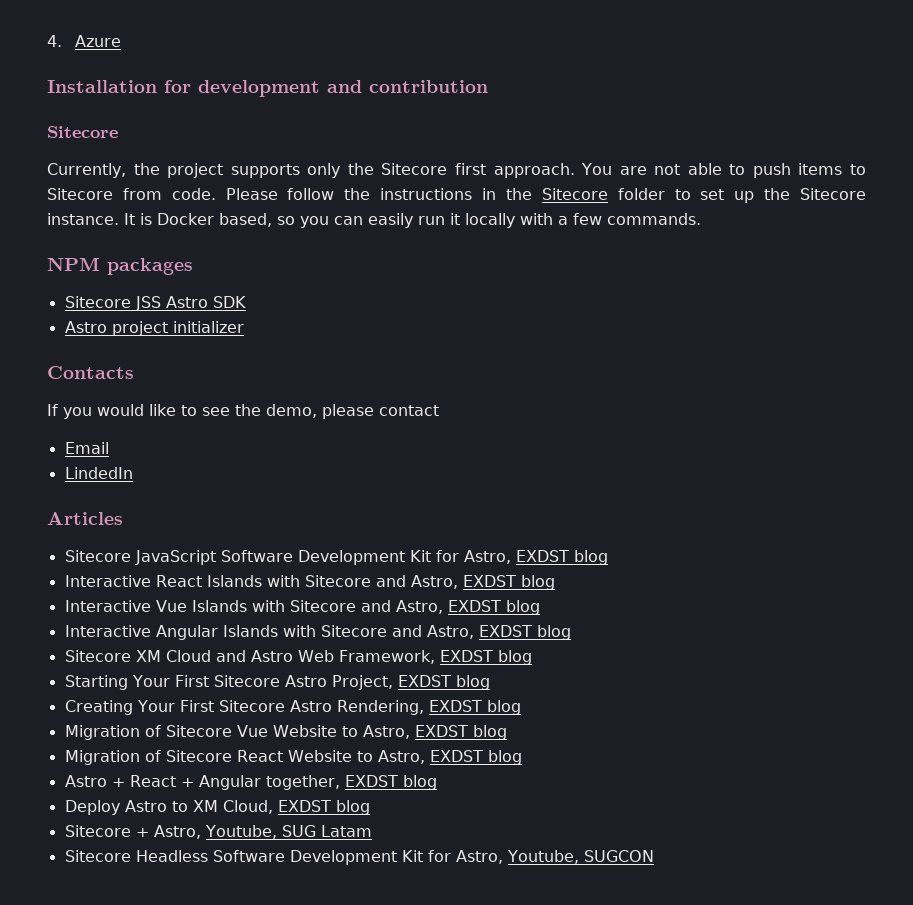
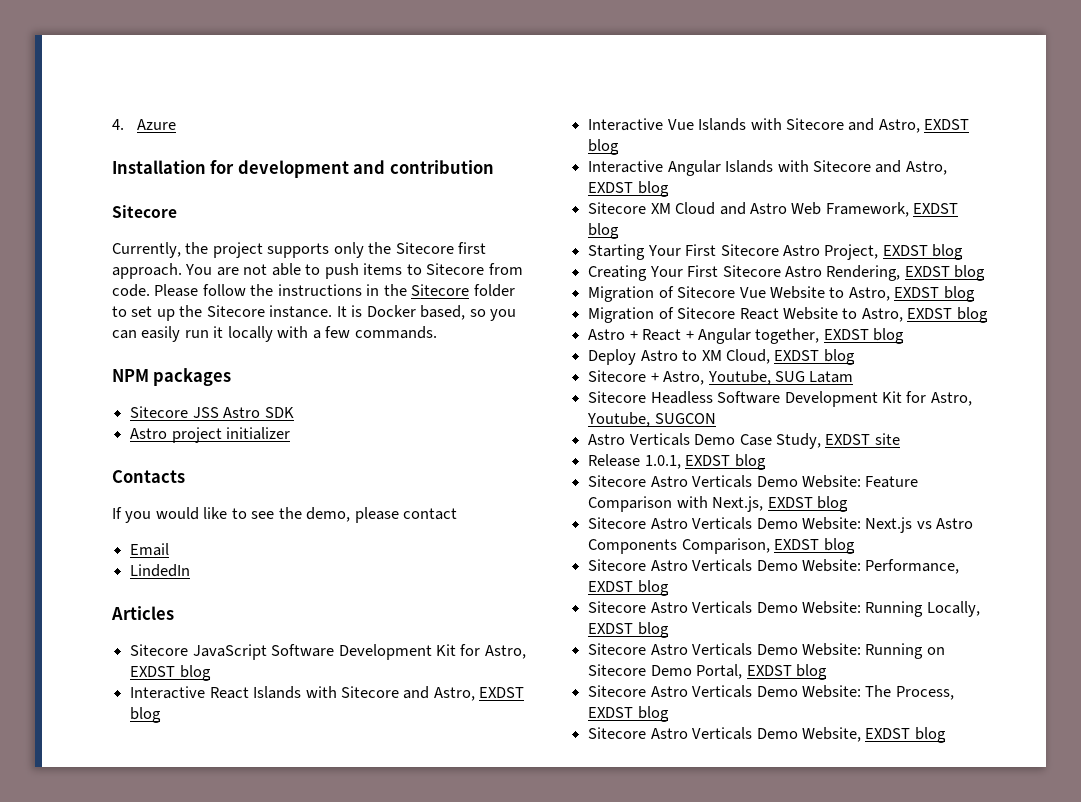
(654, 856) none -> [588,433,900,449] [588,454,766,470] [588,475,919,488] [588,496,848,512] [588,517,974,533] [588,538,855,554] [588,559,960,574] [588,580,669,596] [588,601,980,617] [588,622,669,638] [588,643,945,659] [588,664,827,680] [588,685,954,700] [588,706,669,722] [588,727,946,743] // Astro Verticals Demo Case Study, EXDST site // Release 1.0.1, EXDST blog // Sitecore Astro Verticals Demo Website: Feature Comparison with Next.js, EXDST blog // Sitecore Astro Verticals Demo Website: Next.js vs Astro Components Comparison, EXDST blog // Sitecore Astro Verticals Demo Website: Performance, EXDST blog // Sitecore Astro Verticals Demo Website: Running Locally, EXDST blog // Sitecore Astro Verticals Demo Website: Running on Sitecore Demo Portal, EXDST blog // Sitecore Astro Verticals Demo Website: The Process, EXDST blog // Sitecore Astro Verticals Demo Website, EXDST blog

